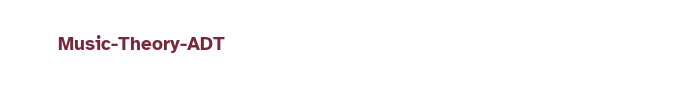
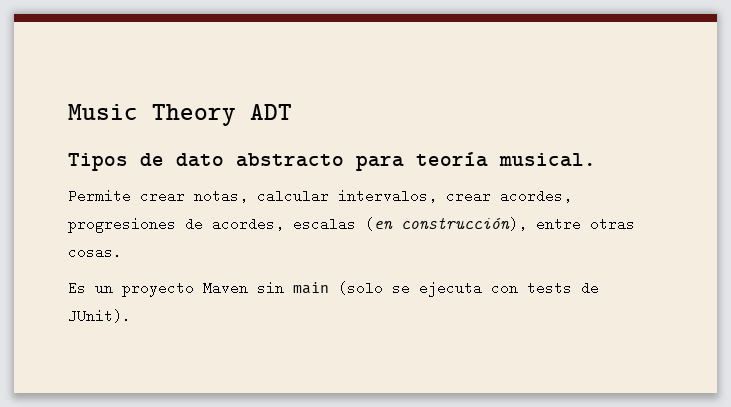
[58,35,225,53] Music-Theory-ADT -> [68,104,292,126] [68,152,596,171] [68,189,572,203] [68,217,635,233] [68,245,122,259] [68,281,599,297] [68,309,131,323] Music Theory ADT // Tipos de dato abstracto para teoría musical. // Permite crear notas, calcular intervalos, crear acordes, progresiones de acordes, escalas (en construcción), entre otras cosas. // Es un proyecto Maven sin main (solo se ejecuta con tests de JUnit).

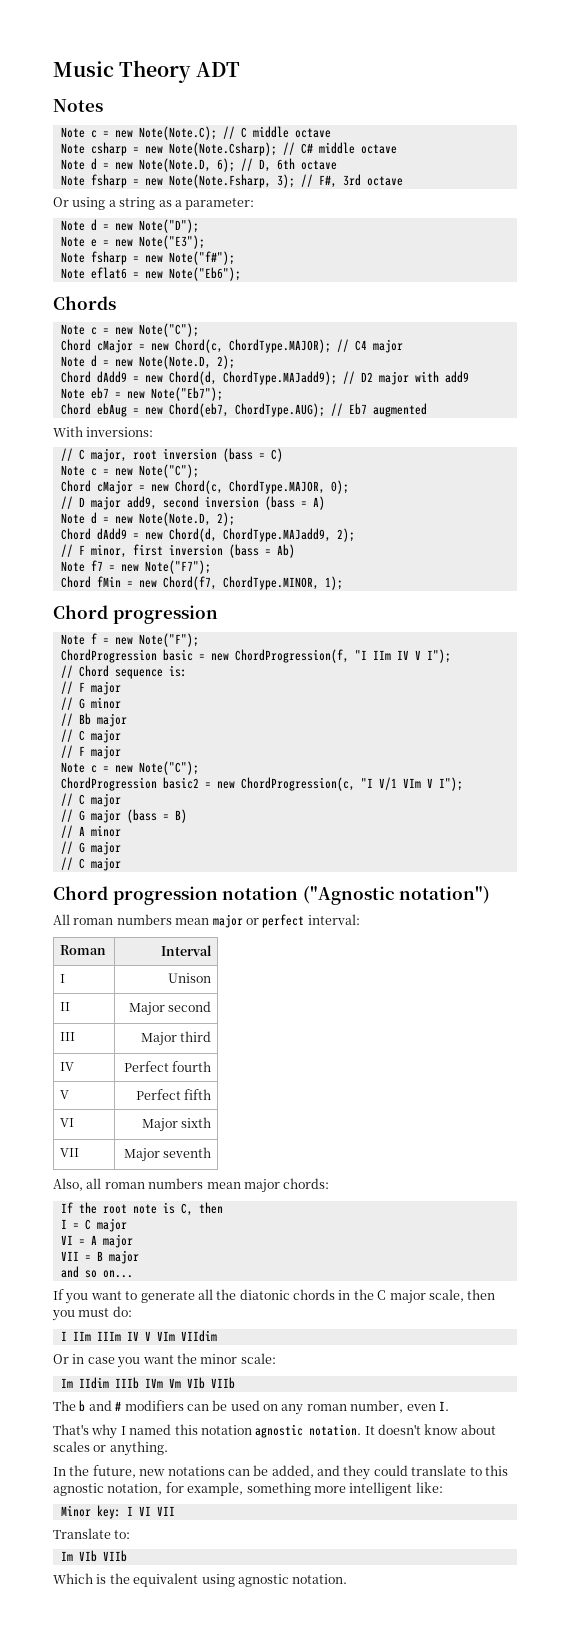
[68,152,596,171] [68,189,572,203] [68,217,635,233] [68,245,122,259] [68,281,599,297] [68,309,131,323] Tipos de dato abstracto para teoría musical. // Permite crear notas, calcular intervalos, crear acordes, progresiones de acordes, escalas (en construcción), entre otras cosas. // Es un proyecto Maven sin main (solo se ejecuta con tests de JUnit). -> [53,99,103,112] [60,126,331,140] [60,142,397,156] [60,158,337,172] [60,174,403,188] [53,197,255,210] [60,219,199,233] [60,235,205,249] [60,251,235,265] [60,267,241,281] [53,296,116,310] [60,323,199,337] [60,339,403,353] [60,355,235,369] [60,371,469,385] [60,387,223,401] [60,403,427,417] [53,426,154,437] [60,448,283,462] [60,464,199,478] [60,480,349,494] [60,496,325,510] [60,512,235,526] [60,528,355,542] [60,544,295,558] [60,560,211,574] [60,576,343,590] [53,605,218,624] [60,633,199,647] [60,649,451,663] [60,665,187,679] [60,681,121,695] [60,697,121,710] [60,713,127,727] [60,729,121,743] [60,745,121,759] [60,761,199,775] [60,777,463,791] [60,793,121,807] [60,809,187,823] [60,825,121,838] [60,841,121,855] [60,857,121,871] [53,886,491,905] [53,914,360,928] [60,945,107,955] [160,945,212,956] [60,974,66,983] [167,973,211,983] [60,1002,71,1011] [128,1001,211,1016] [60,1032,76,1041] [140,1031,211,1046] [60,1062,75,1071] [123,1061,211,1072] [60,1090,70,1099] [135,1089,211,1100] [60,1118,75,1127] [141,1117,211,1132] [60,1148,80,1157] [123,1147,211,1162] [53,1178,330,1193] [60,1202,223,1216] [60,1218,127,1232] [60,1234,133,1248] [60,1250,139,1264] [60,1266,133,1278] [53,1289,496,1304] [52,1306,132,1321] [60,1330,217,1342] [53,1353,276,1368] [60,1377,235,1389] [53,1400,449,1415] [53,1424,496,1439] [53,1441,168,1456] [53,1465,508,1480] [53,1482,443,1496] [60,1505,175,1519] [53,1528,131,1539] [60,1550,127,1562] [53,1573,348,1587] Notes // Note c = new Note(Note.C); // C middle octave // Note csharp = new Note(Note.Csharp); // C# middle octave // Note d = new Note(Note.D, 6); // D, 6th octave // Note fsharp = new Note(Note.Fsharp, 3); // F#, 3rd octave // Or using a string as a parameter: // Note d = new Note("D"); // Note e = new Note("E3"); // Note fsharp = new Note("f#"); // Note eflat6 = new Note("Eb6"); // Chords // Note c = new Note("C"); // Chord cMajor = new Chord(c, ChordType.MAJOR); // C4 major // Note d = new Note(Note.D, 2); // Chord dAdd9 = new Chord(d, ChordType.MAJadd9); // D2 major with add9 // Note eb7 = new Note("Eb7"); // Chord ebAug = new Chord(eb7, ChordType.AUG); // Eb7 augmented // With inversions: // // C major, root inversion (bass = C) // Note c = new Note("C"); // Chord cMajor = new Chord(c, ChordType.MAJOR, 0); // // D major add9, second inversion (bass = A) // Note d = new Note(Note.D, 2); // Chord dAdd9 = new Chord(d, ChordType.MAJadd9, 2); // // F minor, first inversion (bass = Ab) // Note f7 = new Note("F7"); // Chord fMin = new Chord(f7, ChordType.MINOR, 1); // Chord progression // Note f = new Note("F"); // ChordProgression basic = new ChordProgression(f, "I IIm IV V I"); // // Chord sequence is: // // F major // // G minor // // Bb major // // C major // // F major // Note c = new Note("C"); // ChordProgression basic2 = new ChordProgression(c, "I V/1 VIm V I"); // // C major // // G major (bass = B) // // A minor // // G major // // C major // Chord progression notation ("Agnostic notation") // All roman numbers mean major or perfect interval: // Roman | Interval // I | Unison // II | Major second // III | Major third // IV | Perfect fourth // V | Perfect fifth // VI | Major sixth // VII | Major seventh // Also, all roman numbers mean major chords: // If the root note is C, then // I = C major // VI = A major // VII = B major // and so on... // If you want to generate all the diatonic chords in the C major scale, then you must do: // I IIm IIIm IV V VIm VIIdim // Or in case you want the minor scale: // Im IIdim IIIb IVm Vm VIb VIIb // The b and # modifiers can be used on any roman number, even I. // That's why I named this notation agnostic notation. It doesn't know about scales or anything. // In the future, new notations can be added, and they could translate to this agnostic notation, for example, something more intelligent like: // Minor key: I VI VII // Translate to: // Im VIb VIIb // Which is the equivalent using agnostic notation.

